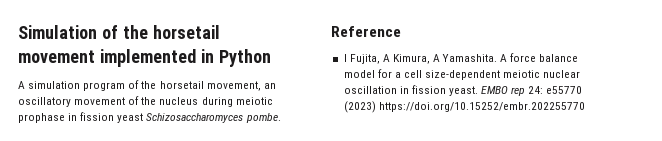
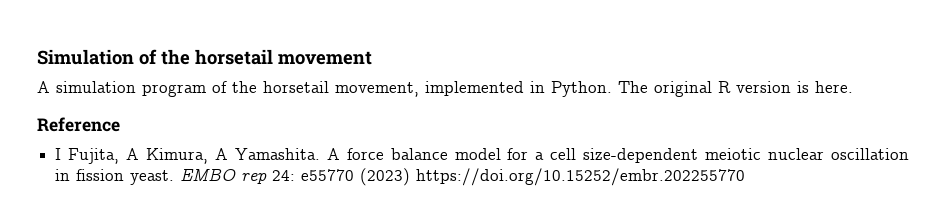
[99,49,271,67] implemented in Python -> (372, 58) none
[263,83,276,89] [18,96,273,107] [18,112,281,123] an oscillatory movement of the nucleus during meiotic prophase in fission yeast Schizosaccharomyces pombe. -> [425,81,853,97] implemented in Python. The original R version is here.

